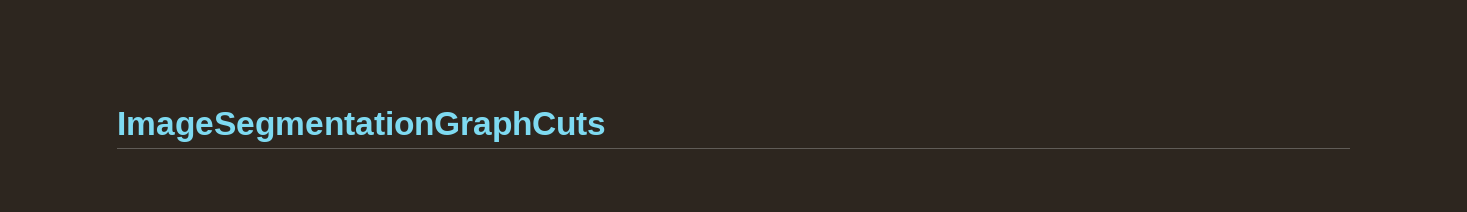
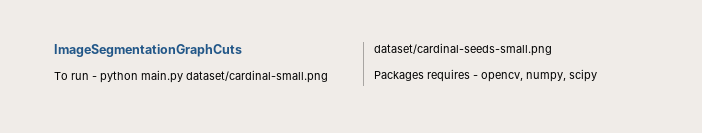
(606, 126) none -> [54,70,328,83] [374,43,552,56] [374,69,597,82] // To run - python main.py dataset/cardinal-small.png dataset/cardinal-seeds-small.png // Packages requires - opencv, numpy, scipy

